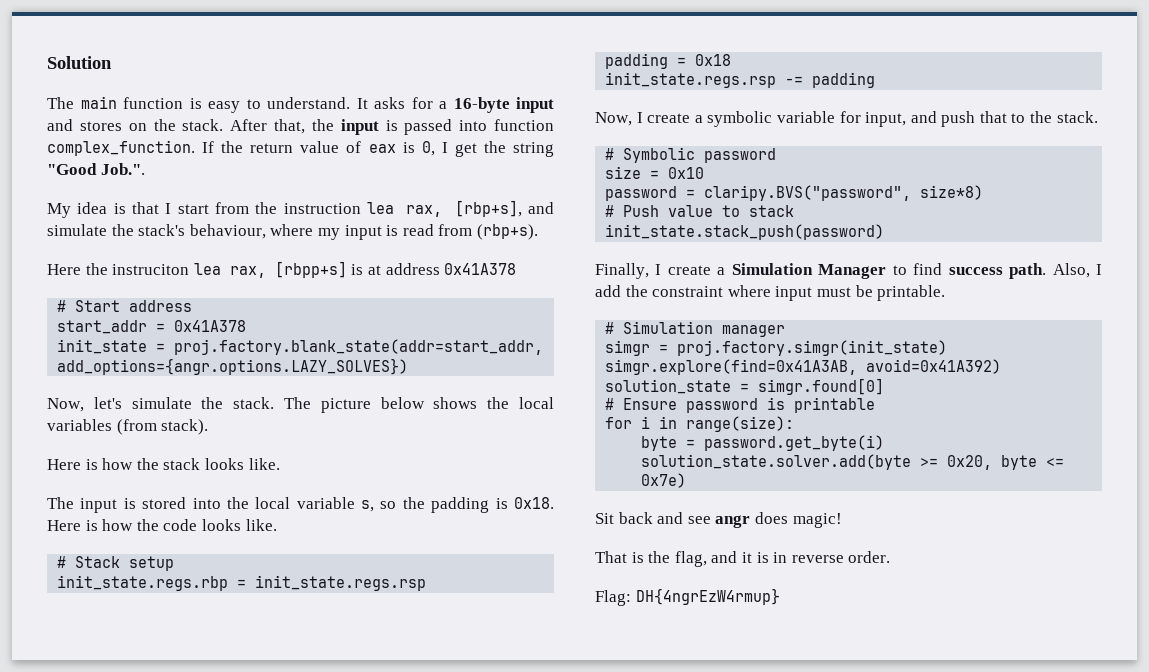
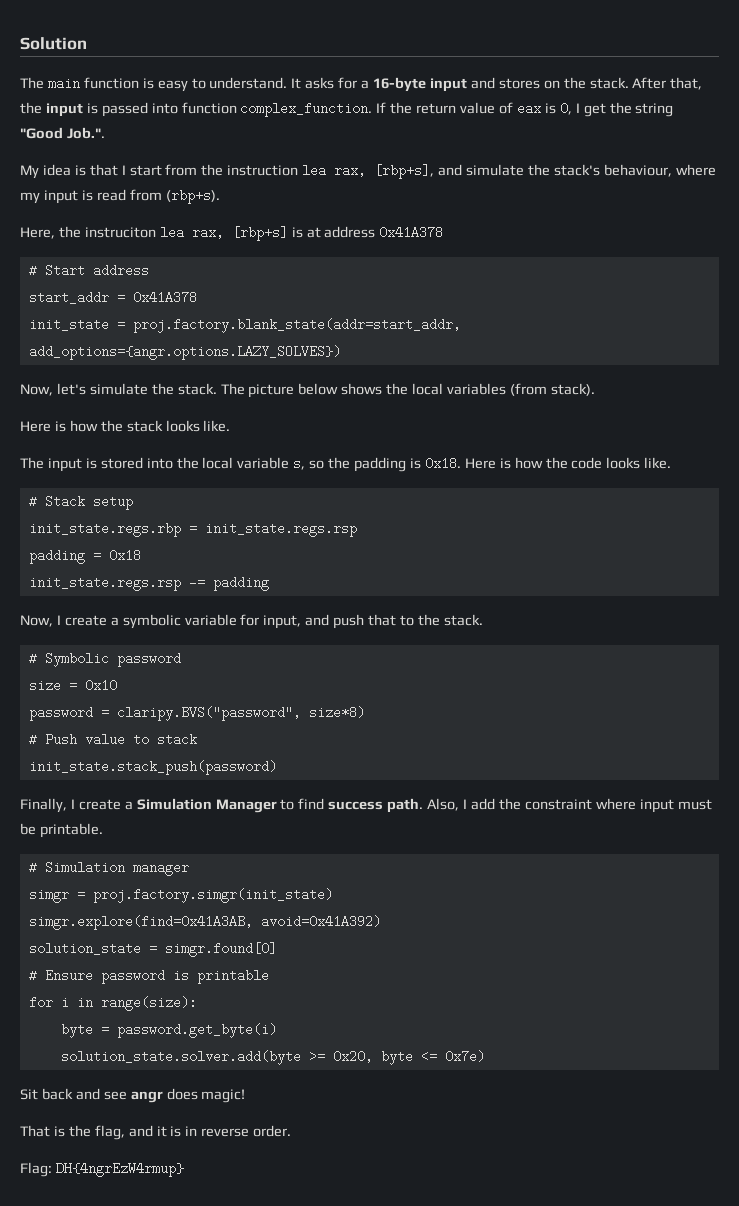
[47,264,81,275] Here -> [20,227,55,239] Here,
[274,261,347,278] [rbpp+s] -> [231,226,288,241] [rbp+s]

